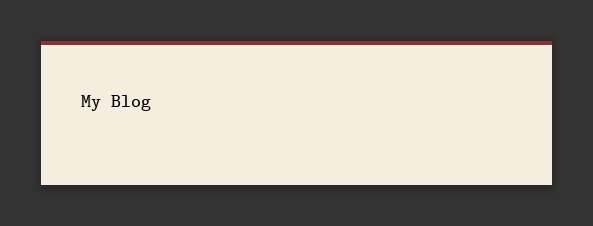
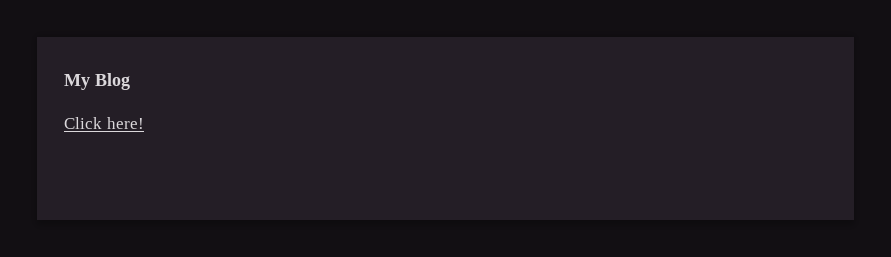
(151, 103) none -> [64,117,144,129] // Click here!

